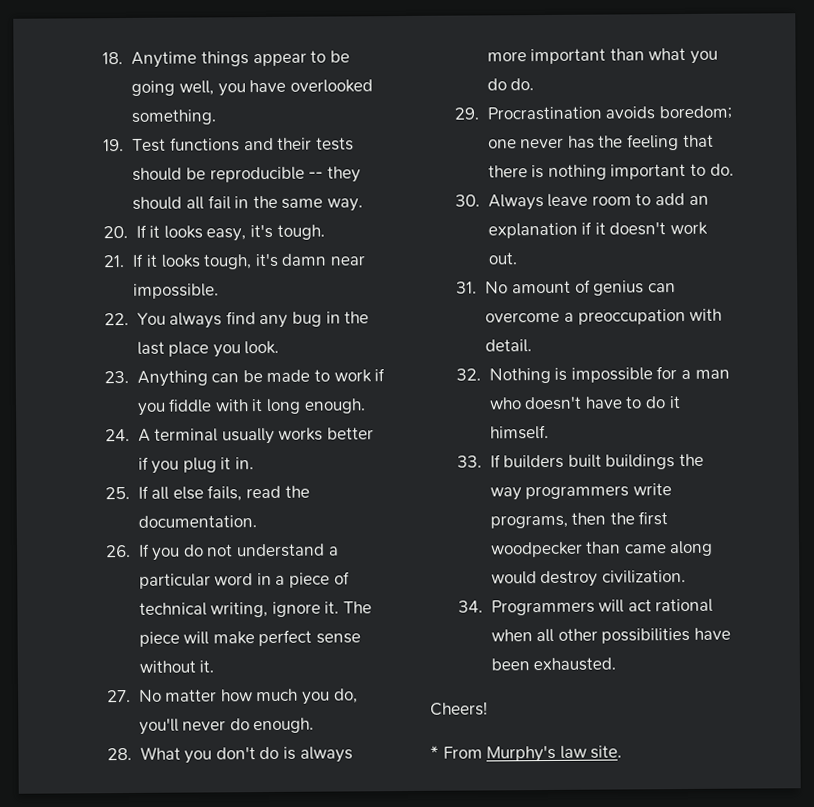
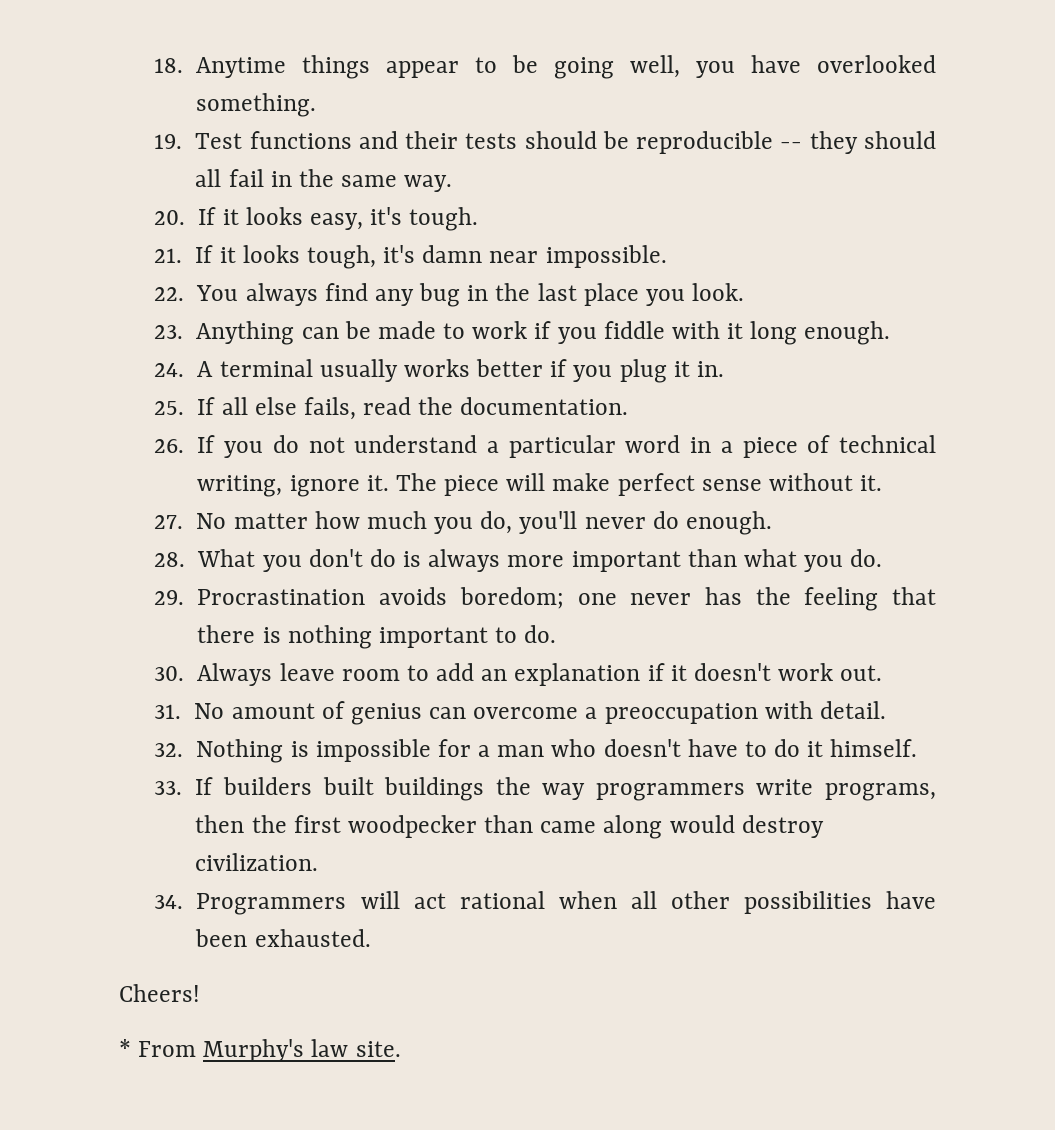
[486,78,507,91] do -> (843, 563) none

